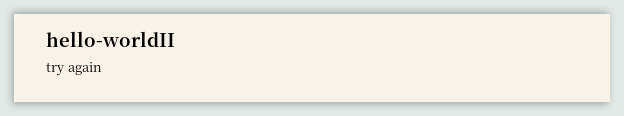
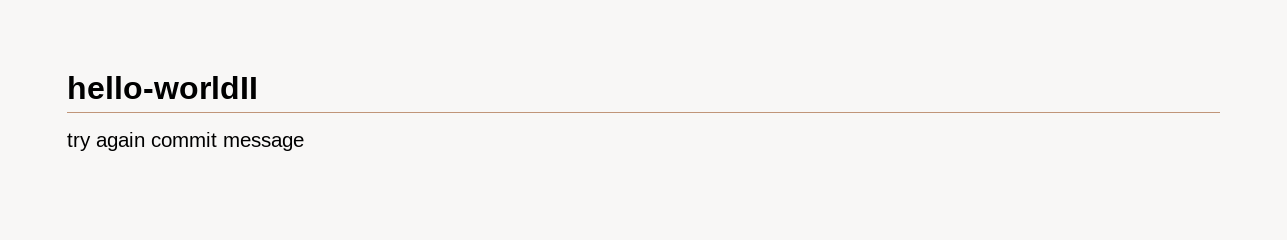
(102, 68) none -> [151,132,304,151] commit message

